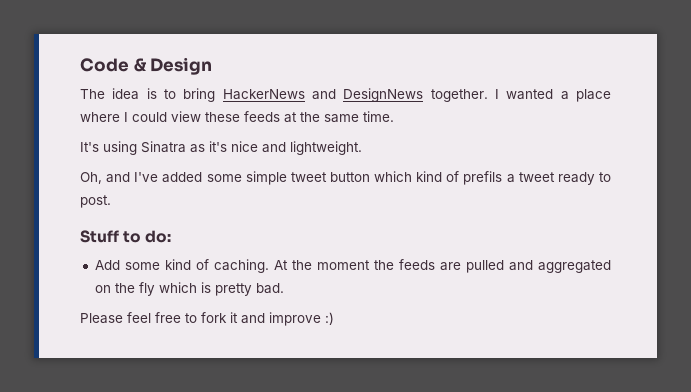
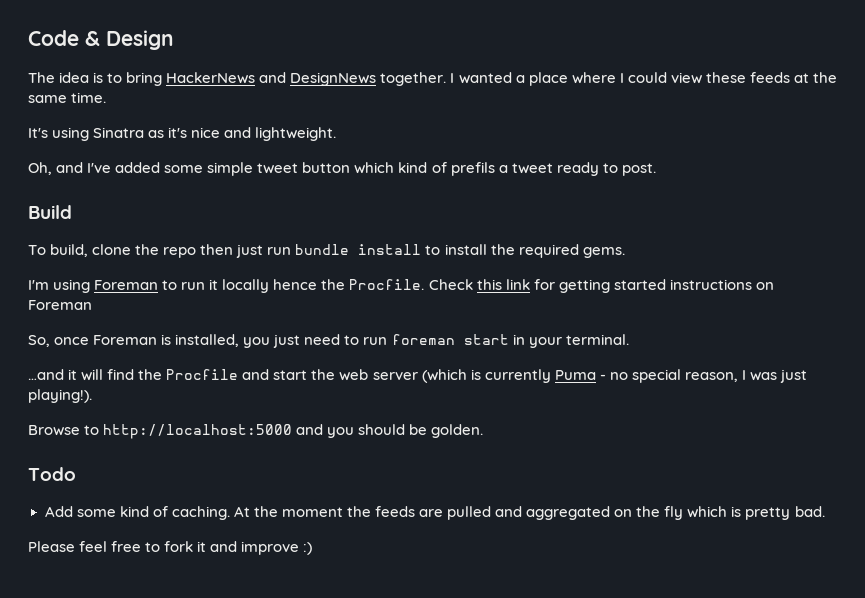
[80,230,172,243] Stuff to do: -> [28,205,72,219] [28,244,625,258] [28,279,774,293] [28,300,92,310] [28,334,629,348] [28,369,808,383] [28,389,92,403] [28,424,484,439] [28,467,76,481] Build // To build, clone the repo then just run bundle install to install the required gems. // I'm using Foreman to run it locally hence the Procfile. Check this link for getting started instructions on Foreman // So, once Foreman is installed, you just need to run foreman start in your terminal. // …and it will find the Procfile and start the web server (which is currently Puma - no special reason, I was just playing!). // Browse to http://localhost:5000 and you should be golden. // Todo

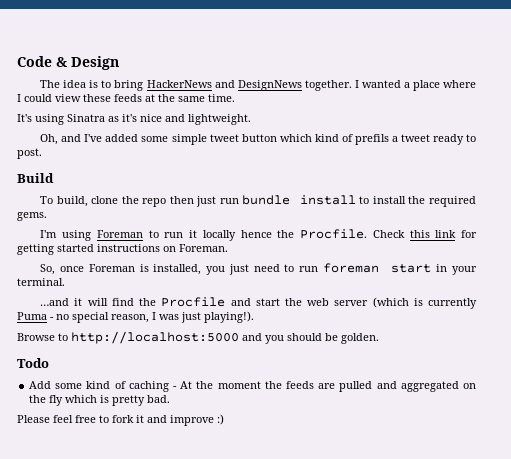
[28,300,92,310] Foreman -> [179,244,228,252] Foreman.
[171,506,230,520] caching. -> [128,381,178,392] caching -

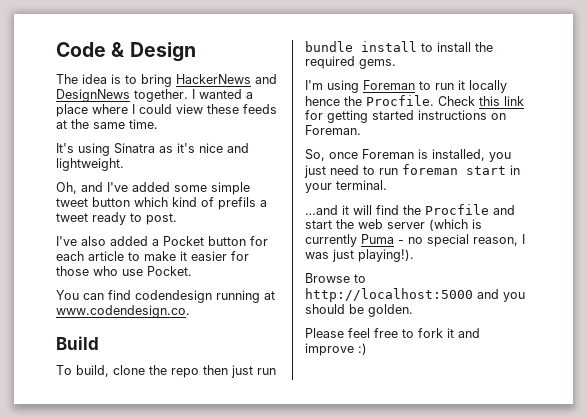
(42, 153) none -> [56,236,268,246] [56,251,249,261] [56,266,192,276] [56,290,275,303] [56,305,190,318] // I've also added a Pocket button for each article to make it easier for those who use Pocket. // You can find codendesign running at www.codendesign.co.
[17,358,49,368] [29,381,476,392] [29,395,171,406] // Todo // Add some kind of caching - At the moment the feeds are pulled and aggregated on the fly which is pretty bad. -> (413, 310) none

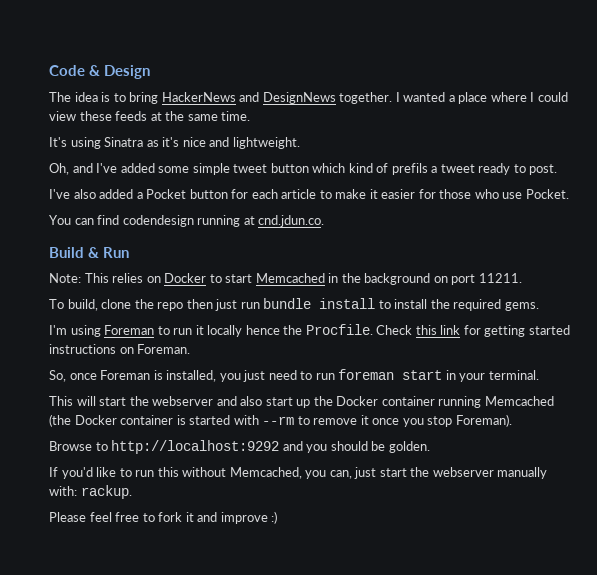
[56,305,190,318] www.codendesign.co. -> [258,215,325,227] cnd.jdun.co.
(99, 343) none -> [88,247,129,258] [49,273,522,285] & Run // Note: This relies on Docker to start Memcached in the background on port 11211.
[305,204,515,215] [305,219,482,231] [305,234,525,247] [305,249,414,262] …and it will find the Procfile and start the web server (which is currently Puma - no special reason, I was just playing!). -> [49,396,554,408] [49,414,512,427] This will start the webserver and also start up the Docker container running Memcached (the Docker container is started with --rm to remove it once you stop Foreman).
[305,288,473,302] http://localhost:5000 -> [111,440,280,454] http://localhost:9292
(413, 310) none -> [49,467,548,479] [49,485,132,499] // If you'd like to run this without Memcached, you can, just start the webserver manually with: rackup.

